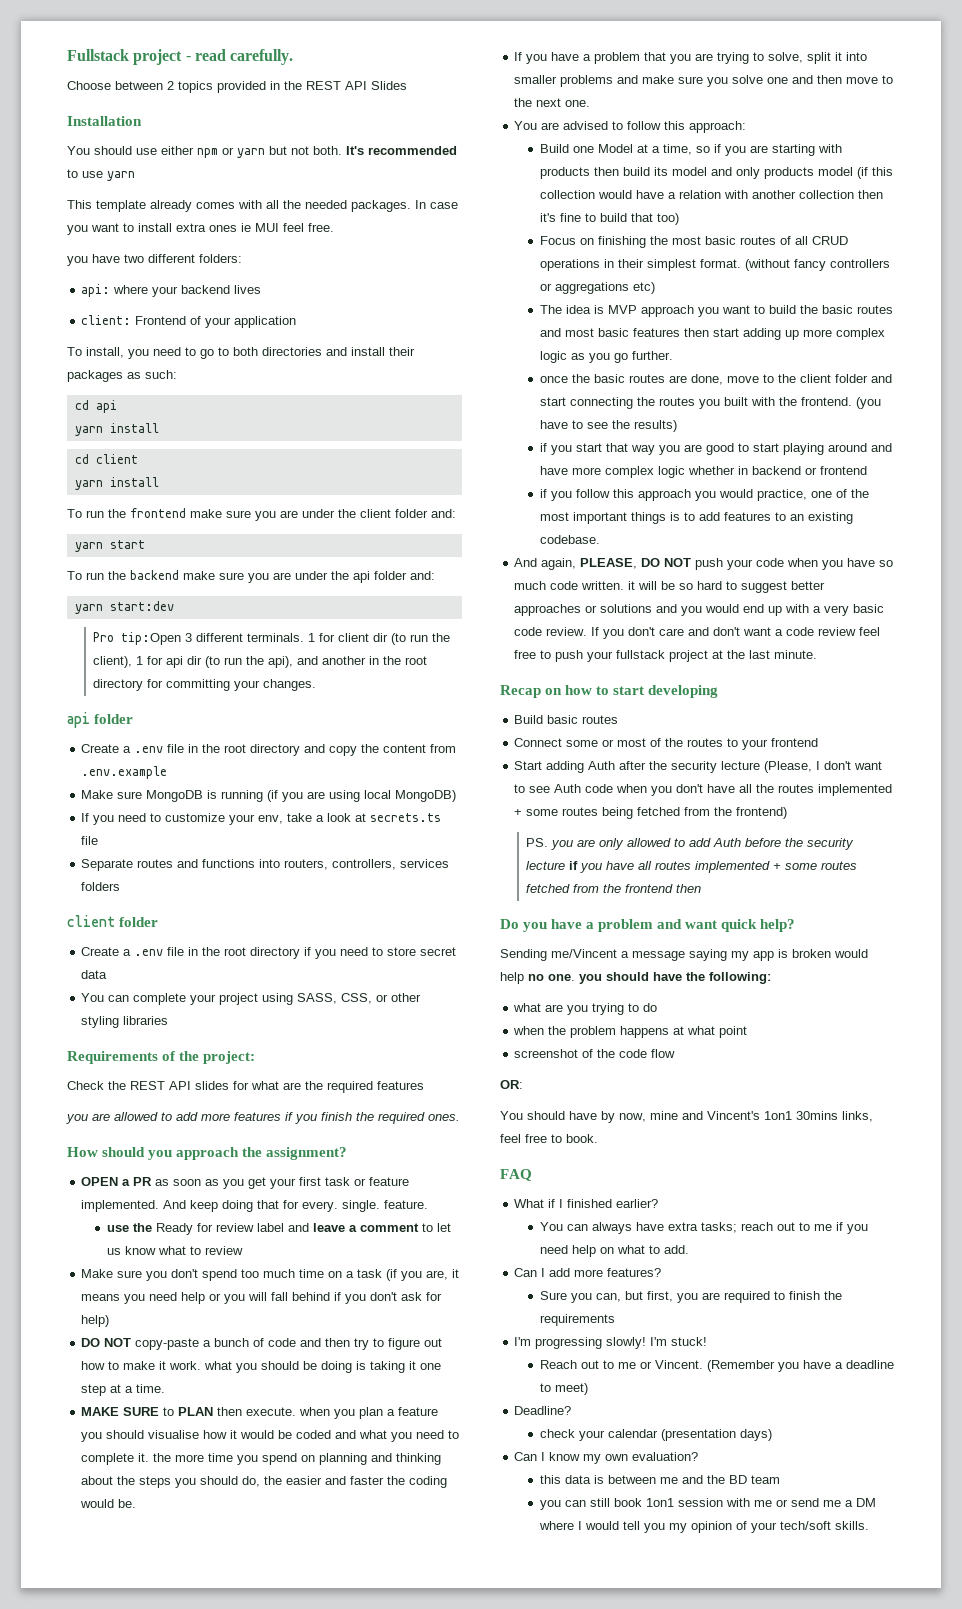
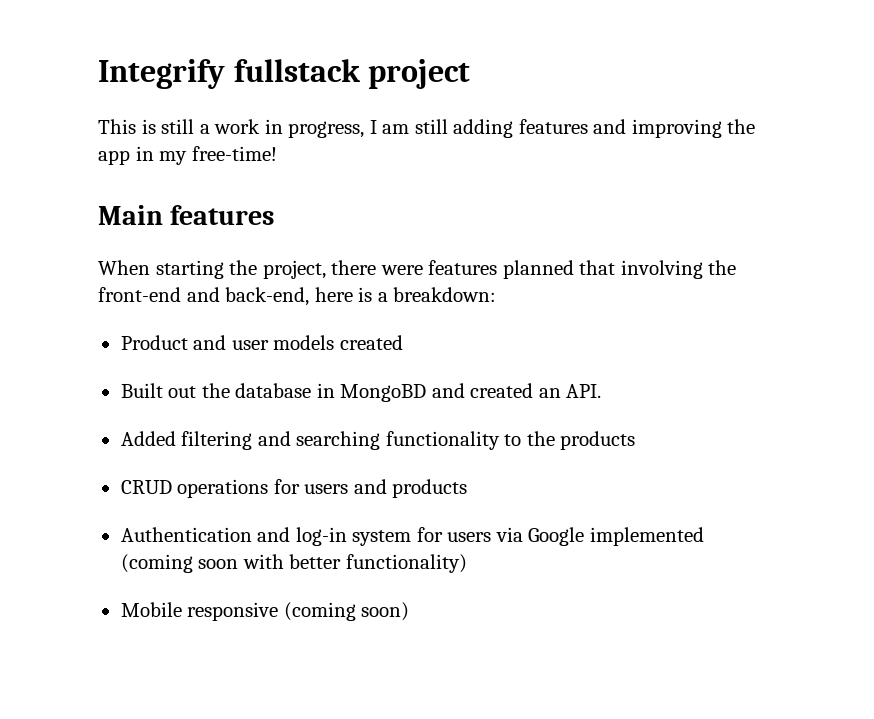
[67,49,294,65] [67,81,407,93] [67,116,142,126] [67,146,457,158] [67,169,135,181] [67,200,458,212] [67,223,334,235] [67,254,242,266] [81,284,262,297] [81,315,297,328] [67,347,415,359] [67,370,177,382] [74,400,117,413] [74,423,159,436] [74,454,138,464] [74,477,159,490] [67,508,456,521] [74,540,145,552] [67,570,435,583] [74,601,174,614] [92,632,450,645] [92,656,427,668] [92,679,316,691] [67,712,134,728] [81,744,457,756] [81,766,168,779] [81,790,457,802] [81,813,442,825] [81,836,99,845] [81,859,450,871] [81,882,121,891] [67,915,159,927] [81,947,457,959] [81,970,108,979] [81,993,422,1005] [81,1016,169,1028] [67,1051,256,1064] [67,1081,424,1093] [66,1112,460,1124] [67,1147,348,1160] [81,1177,410,1189] [81,1200,429,1212] [107,1223,452,1235] [107,1246,244,1255] [81,1269,460,1281] [81,1292,443,1304] [81,1315,110,1327] [81,1338,443,1350] [81,1361,442,1373] [81,1384,166,1396] [81,1407,439,1419] [81,1430,460,1442] [81,1453,442,1465] [81,1476,448,1488] [80,1499,137,1508] [514,52,868,64] [514,75,894,87] [514,98,591,107] [514,121,747,133] [540,144,843,156] [540,167,894,179] [540,190,884,199] [540,213,680,225] [540,236,849,248] [540,259,891,271] [540,282,656,294] [540,305,894,317] [540,328,886,340] [540,351,674,363] [540,374,893,385] [540,397,882,409] [540,420,678,432] [540,443,893,455] [540,466,868,478] [540,489,870,501] [540,512,854,524] [540,535,601,544] [514,558,894,570] [514,581,826,593] [514,604,885,616] [514,627,881,639] [514,650,818,662] [500,685,719,698] [514,715,619,724] [514,738,819,750] [514,761,883,773] [514,784,893,796] [514,807,788,819] [525,838,854,850] [525,861,857,873] [525,884,701,893] [500,919,796,932] [500,949,868,961] [500,972,771,984] [513,1003,658,1015] [513,1026,748,1038] [514,1049,676,1058] [500,1080,523,1089] [500,1111,873,1123] [500,1134,598,1143] [500,1169,532,1181] [514,1199,659,1208] [540,1222,869,1234] [540,1245,690,1257] [514,1268,662,1277] [540,1291,843,1303] [540,1314,616,1326] [514,1337,708,1349] [540,1360,895,1372] [540,1383,589,1395] [514,1406,572,1415] [540,1429,773,1441] [514,1452,699,1464] [540,1475,781,1484] [540,1498,877,1510] [539,1521,870,1533] Fullstack project - read carefully. // Choose between 2 topics provided in the REST API Slides // Installation // You should use either npm or yarn but not both. It's recommended to use yarn // This template already comes with all the needed packages. In case you want to install extra ones ie MUI feel free. // you have two different folders: // api: where your backend lives // client: Frontend of your application // To install, you need to go to both directories and install their packages as such: // cd api // yarn install // cd client // yarn install // To run the frontend make sure you are under the client folder and: // yarn start // To run the backend make sure you are under the api folder and: // yarn start:dev // Pro tip:Open 3 different terminals. 1 for client dir (to run the client), 1 for api dir (to run the api), and another in the root directory for committing your changes. // api folder // Create a .env file in the root directory and copy the content from .env.example // Make sure MongoDB is running (if you are using local MongoDB) // If you need to customize your env, take a look at secrets.ts file // Separate routes and functions into routers, controllers, services folders // client folder // Create a .env file in the root directory if you need to store secret data // You can complete your project using SASS, CSS, or other styling libraries // Requirements of the project: // Check the REST API slides for what are the required features // you are allowed to add more features if you finish the required ones. // How should you approach the assignment? // OPEN a PR as soon as you get your first task or feature implemented. And keep doing that for every. single. feature. // use the Ready for review label and leave a comment to let us know what to review // Make sure you don't spend too much time on a task (if you are, it means you need help or you will fall behind if you don't ask for help) // DO NOT copy-paste a bunch of code and then try to figure out how to make it work. what you should be doing is taking it one step at a time. // MAKE SURE to PLAN then execute. when you plan a feature you should visualise how it would be coded and what you need to complete it. the more time you spend on planning and thinking about the steps you should do, the easier and faster the coding would be. // If you have a problem that you are trying to solve, split it into smaller problems and make sure you solve one and then move to the next one. // You are advised to follow this approach: // Build one Model at a time, so if you are starting with products then build its model and only products model (if this collection would have a relation with another collection then it's fine to build that too) // Focus on finishing the most basic routes of all CRUD operations in their simplest format. (without fancy controllers or aggregations etc) // The idea is MVP approach you want to build the basic routes and most basic features then start adding up more complex logic as you go further. // once the basic routes are done, move to the client folder and start connecting the routes you built with the frontend. (you have to see the results) // if you start that way you are good to start playing around and have more complex logic whether in backend or frontend // if you follow this approach you would practice, one of the most important things is to add features to an existing codebase. // And again, PLEASE, DO NOT push your code when you have so much code written. it will be so hard to suggest better approaches or solutions and you would end up with a very basic code review. If you don't care and don't want a code review feel free to push your fullstack project at the last minute. // Recap on how to start developing // Build basic routes // Connect some or most of the routes to your frontend // Start adding Auth after the security lecture (Please, I don't want to see Auth code when you don't have all the routes implemented + some routes being fetched from the frontend) // PS. you are only allowed to add Auth before the security lecture if you have all routes implemented + some routes fetched from the frontend then // Do you have a problem and want quick help? // Sending me/Vincent a message saying my app is broken would help no one. you should have the following: // what are you trying to do // when the problem happens at what point // screenshot of the code flow // OR: // You should have by now, mine and Vincent's 1on1 30mins links, feel free to book. // FAQ // What if I finished earlier? // You can always have extra tasks; reach out to me if you need help on what to add. // Can I add more features? // Sure you can, but first, you are required to finish the requirements // I'm progressing slowly! I'm stuck! // Reach out to me or Vincent. (Remember you have a deadline to meet) // Deadline? // check your calendar (presentation days) // Can I know my own evaluation? // this data is between me and the BD team // you can still book 1on1 session with me or send me a DM where I would tell you my opinion of your tech/soft skills. -> [98,59,471,89] [98,119,756,138] [98,146,277,165] [98,205,275,225] [98,260,737,279] [98,287,497,306] [120,335,403,350] [120,383,602,402] [120,431,636,450] [120,479,468,498] [120,527,704,546] [120,554,467,573] [120,602,410,621] Integrify fullstack project // This is still a work in progress, I am still adding features and improving the app in my free-time! // Main features // When starting the project, there were features planned that involving the front-end and back-end, here is a breakdown: // Product and user models created // Built out the database in MongoBD and created an API. // Added filtering and searching functionality to the products // CRUD operations for users and products // Authentication and log-in system for users via Google implemented (coming soon with better functionality) // Mobile responsive (coming soon)

